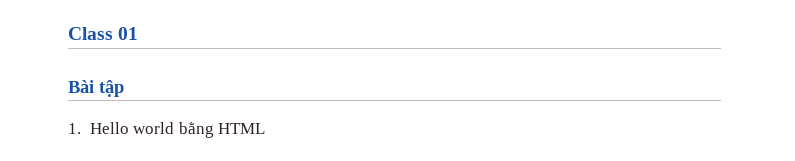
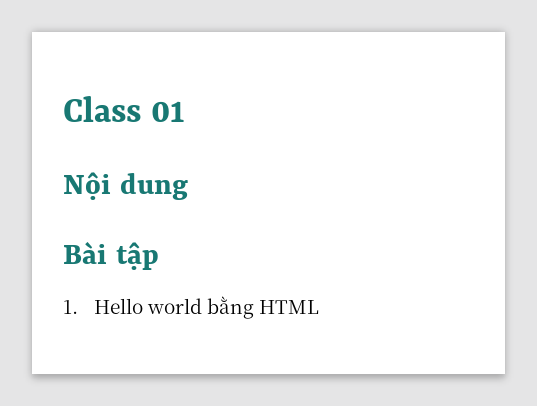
(139, 33) none -> [63,172,188,200] // Nội dung

